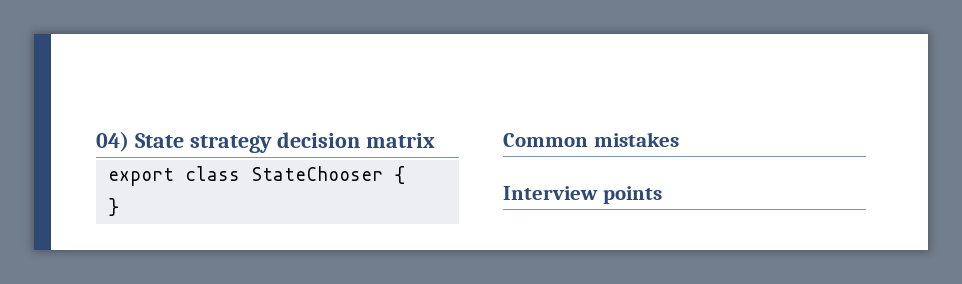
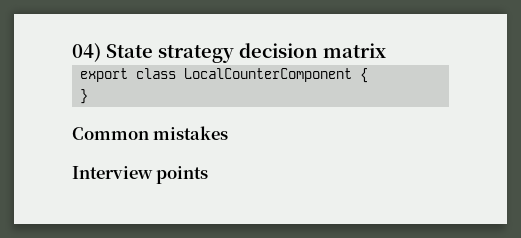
[251,166,383,181] StateChooser -> [183,68,352,82] LocalCounterComponent

